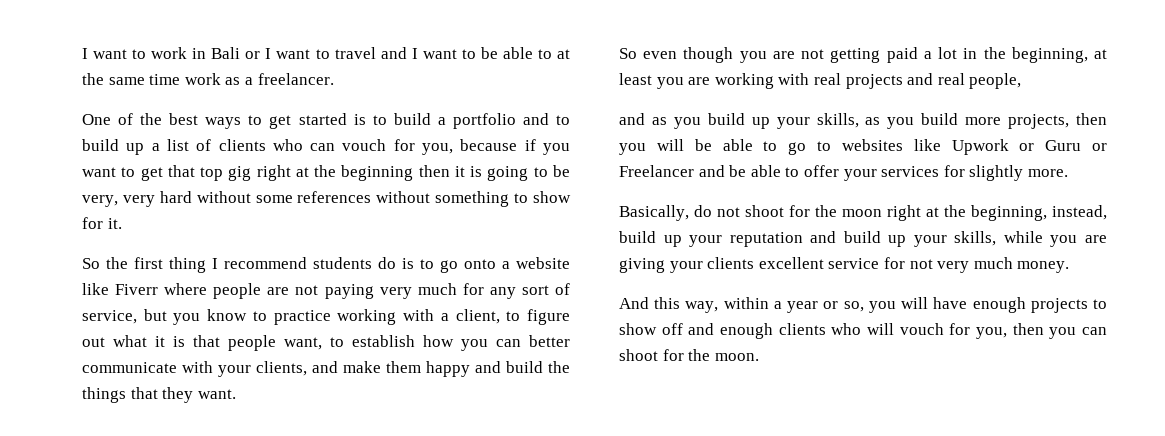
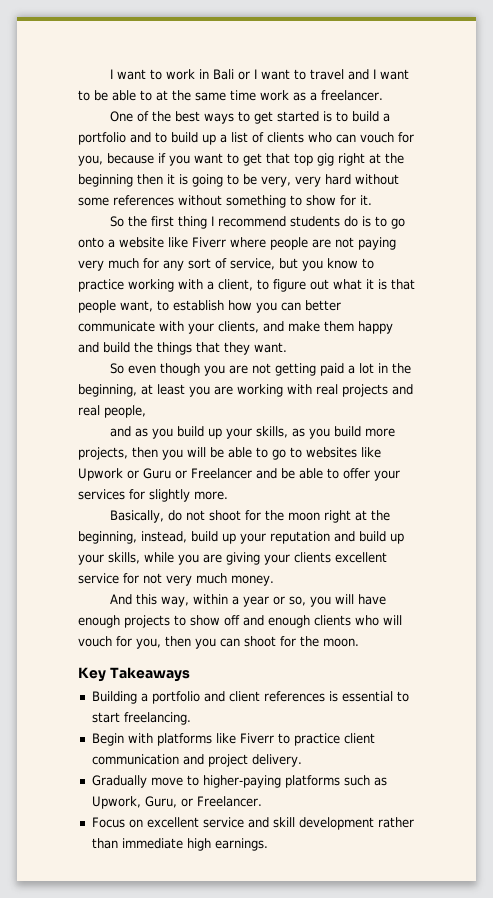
(759, 357) none -> [78,667,190,682] [91,691,409,704] [91,712,191,725] [91,733,375,746] [91,754,302,767] [91,775,387,788] [91,796,262,809] [91,817,414,830] [91,838,268,851] // Key Takeaways // Building a portfolio and client references is essential to start freelancing. // Begin with platforms like Fiverr to practice client communication and project delivery. // Gradually move to higher-paying platforms such as Upwork, Guru, or Freelancer. // Focus on excellent service and skill development rather than immediate high earnings.

